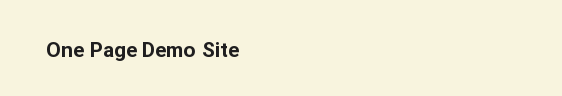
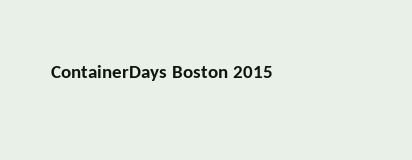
[46,42,240,61] One Page Demo Site -> [51,65,274,81] ContainerDays Boston 2015

